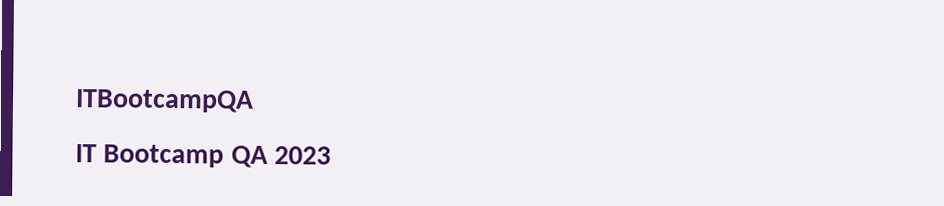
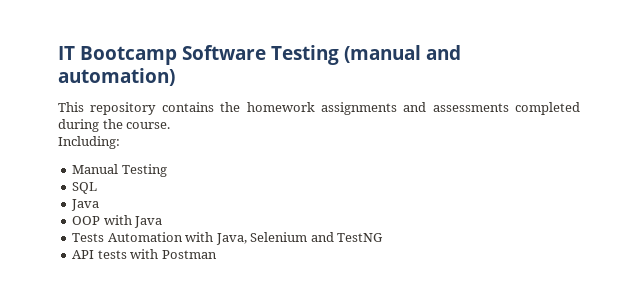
[75,89,254,113] ITBootcampQA // -> (58, 53) none
[230,145,332,168] QA 2023 -> [182,45,461,65] [58,68,175,86] [58,102,580,115] [58,119,171,132] [58,136,120,149] [72,164,167,177] [72,182,98,194] [71,199,100,211] [72,215,163,228] [72,232,384,245] [72,249,217,259] Software Testing (manual and automation) // This repository contains the homework assignments and assessments completed during the course. // Including: // Manual Testing // SQL // Java // OOP with Java // Tests Automation with Java, Selenium and TestNG // API tests with Postman

